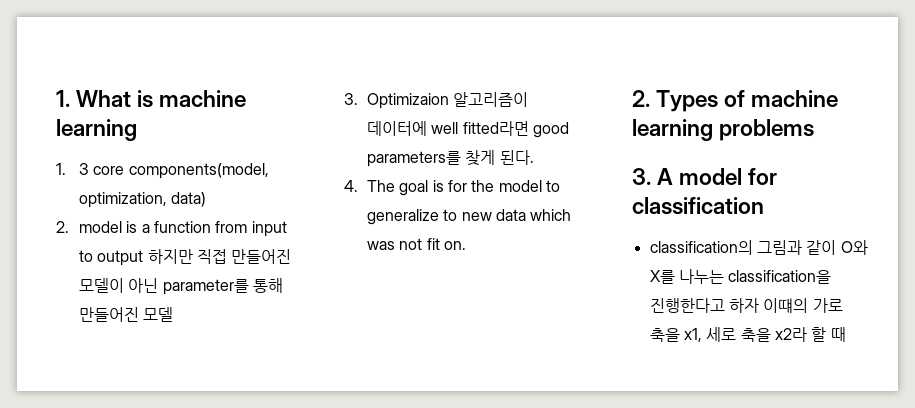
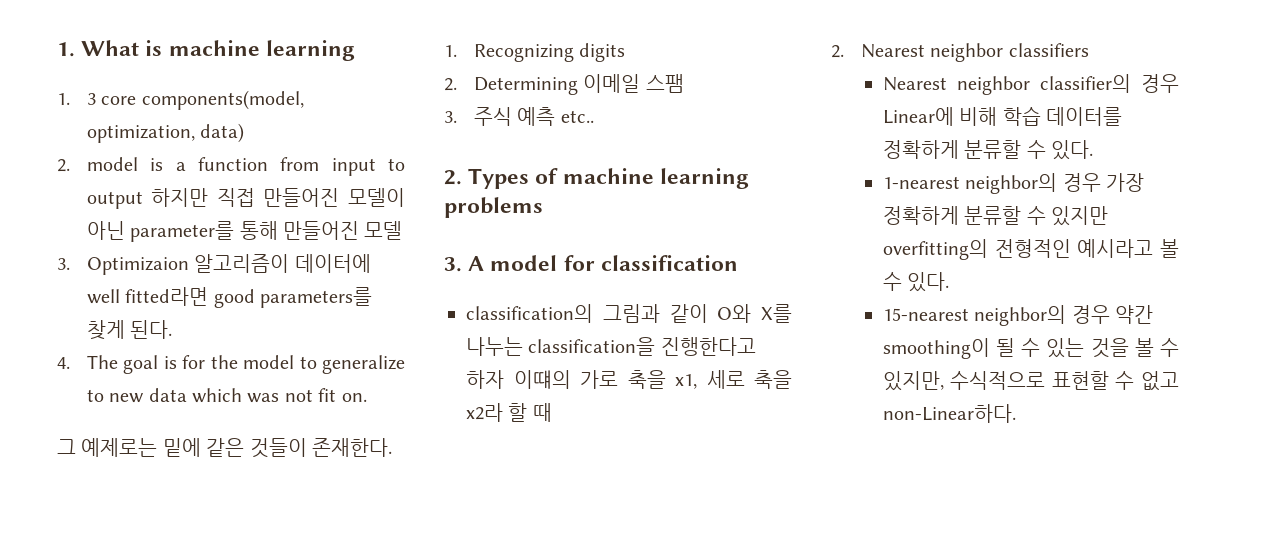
(466, 245) none -> [57,438,392,458] [444,43,626,62] [444,74,684,95] [444,107,594,126] // 그 예제로는 밑에 같은 것들이 존재한다. // 1. Recognizing digits // 2. Determining 이메일 스팸 // 3. 주식 예측 etc..
(846, 334) none -> [831,43,1089,62] [882,74,1179,95] [882,106,1122,126] [882,140,1093,160] [882,173,1144,194] [882,206,1108,226] [882,239,1179,260] [882,272,950,292] [882,305,1153,326] [882,338,1179,359] [882,371,1179,391] [882,404,1016,423] // 2. Nearest neighbor classifiers // Nearest neighbor classifier의 경우 Linear에 비해 학습 데이터를 정확하게 분류할 수 있다. // 1-nearest neighbor의 경우 가장 정확하게 분류할 수 있지만 overfitting의 전형적인 예시라고 볼 수 있다. // 15-nearest neighbor의 경우 약간 smoothing이 될 수 있는 것을 볼 수 있지만, 수식적으로 표현할 수 없고 non-Linear하다.

